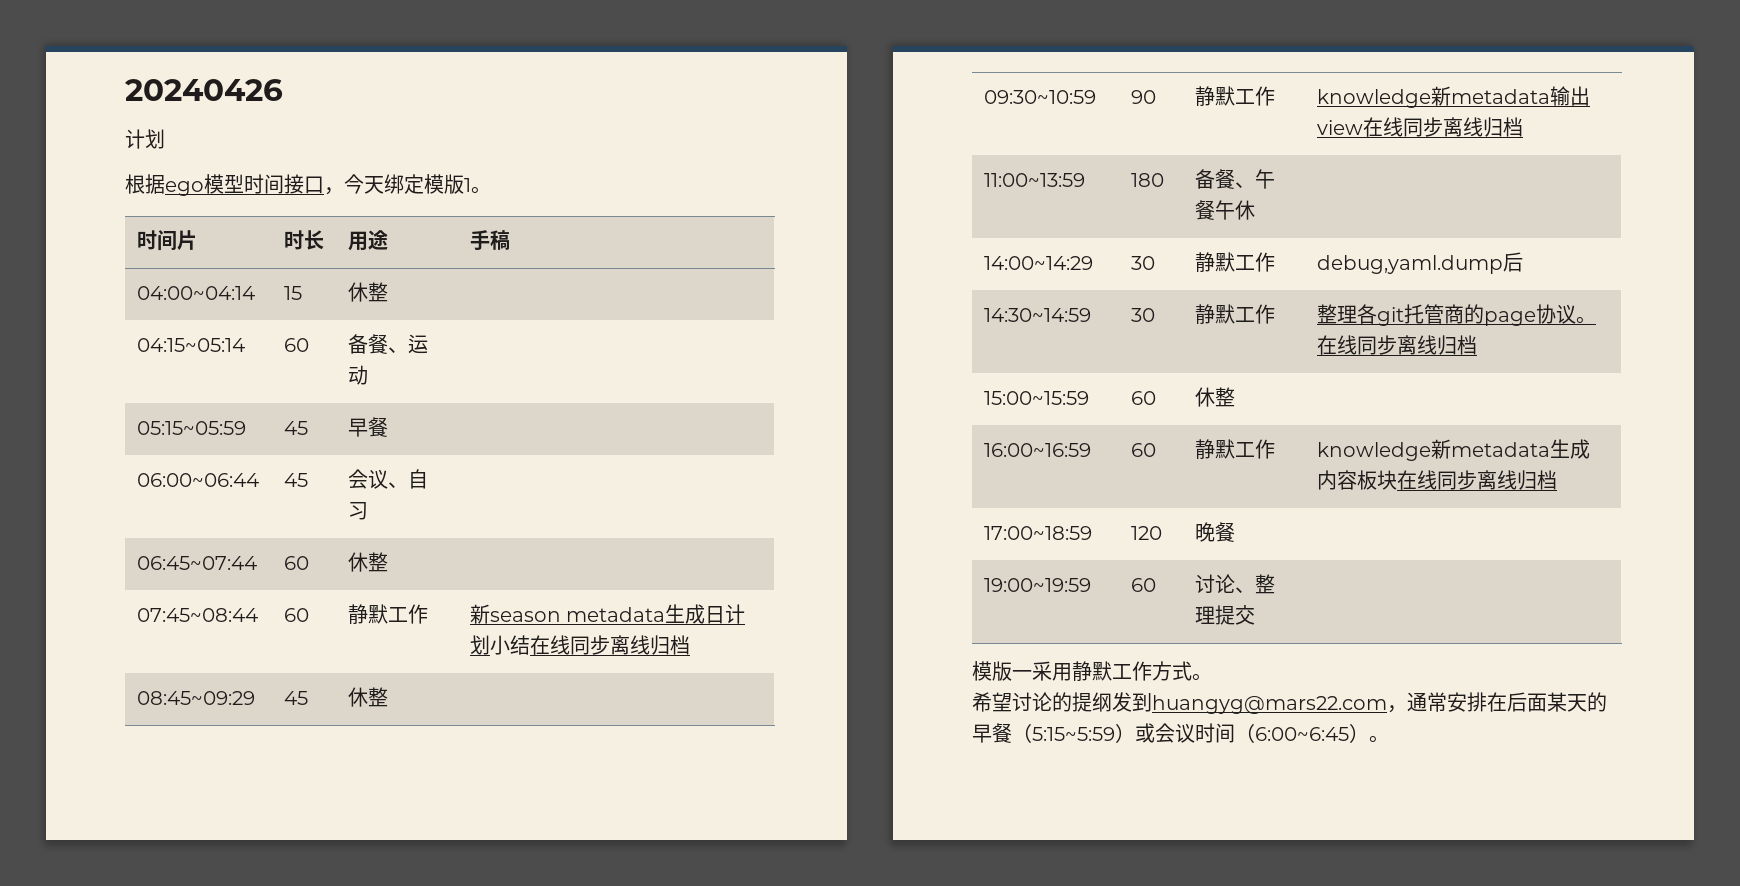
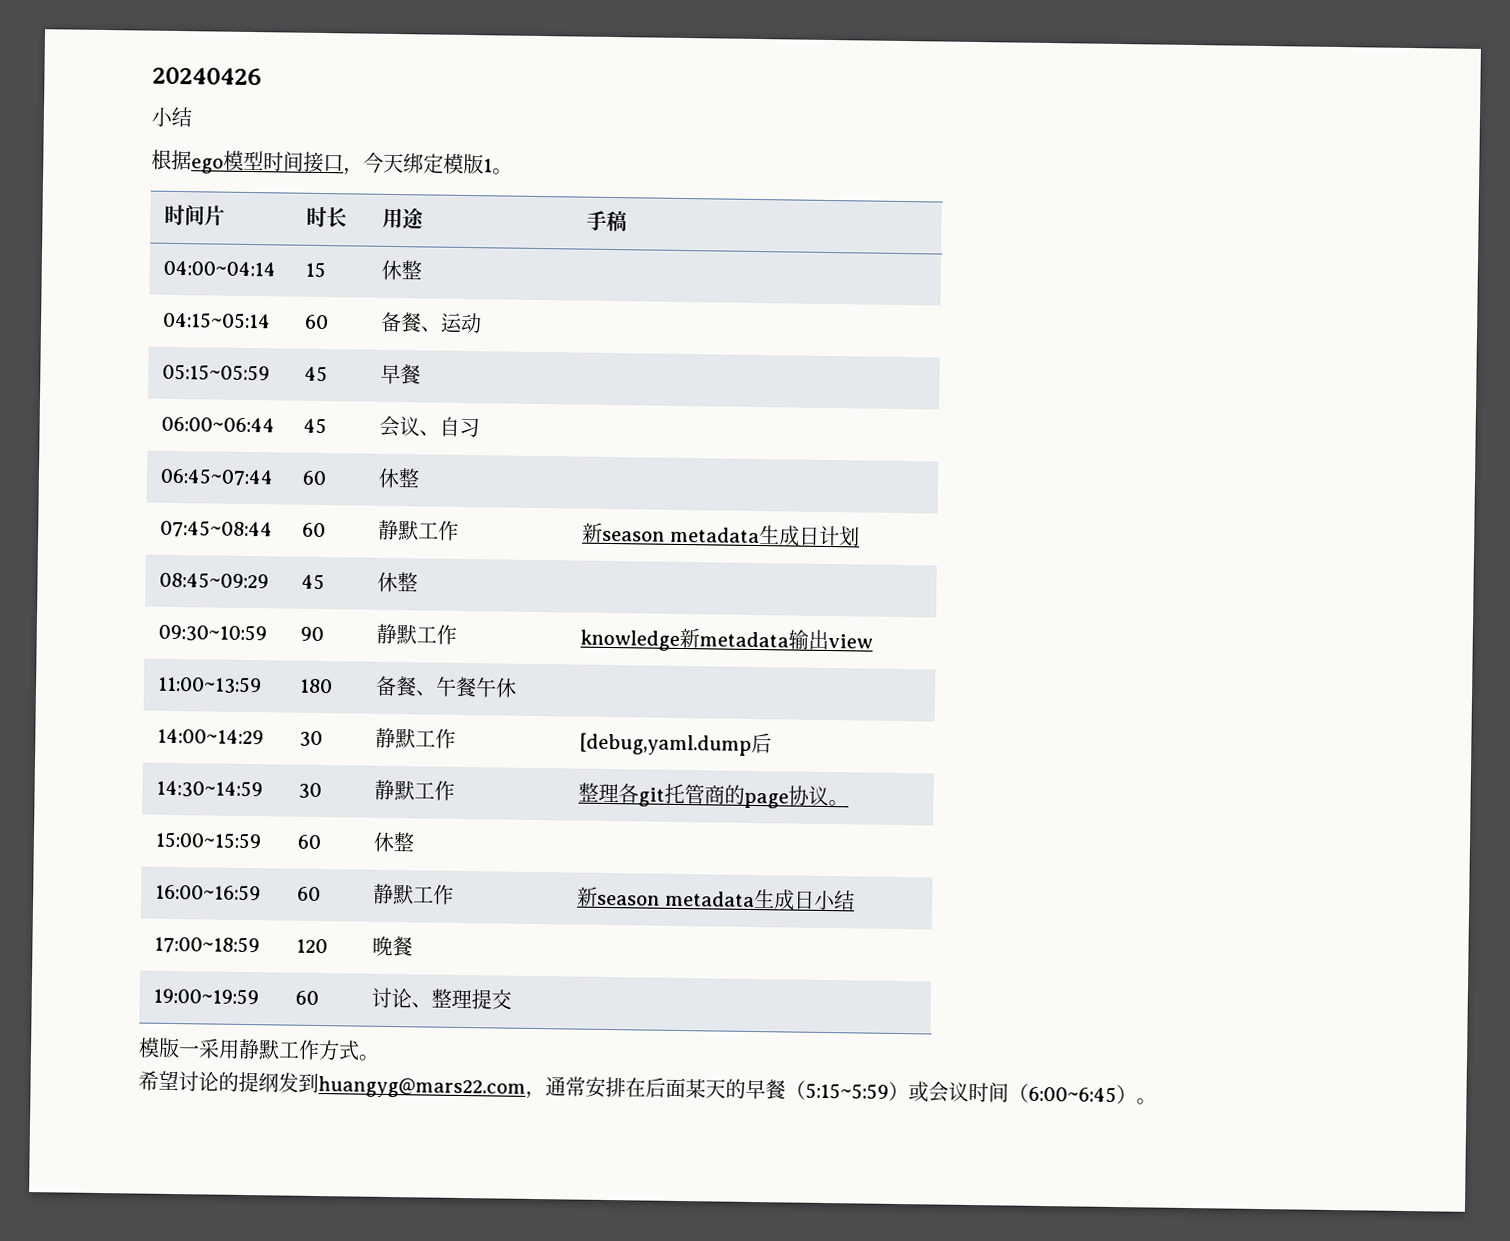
[125,129,165,149] 计划 -> [151,106,193,128] 小结
[490,635,691,655] 小结在线同步离线归档 -> (860, 536) none
[1363,117,1524,137] 在线同步离线归档 -> (874, 641) none
[1317,255,1504,274] debug,yaml.dump -> [579,732,753,756] [debug,yaml.dump
[1317,335,1478,355] 在线同步离线归档 -> (850, 803) none
[1317,439,1591,461] [1317,470,1558,490] knowledge新metadata生成内容板块在线同步离线归档 -> [577,886,855,911] 新season metadata生成日小结

